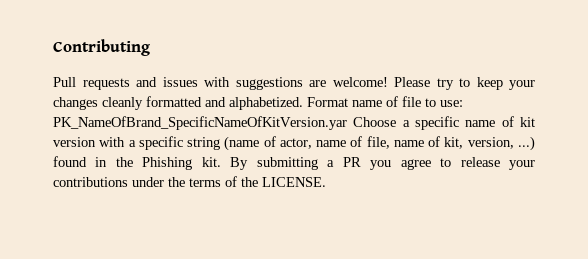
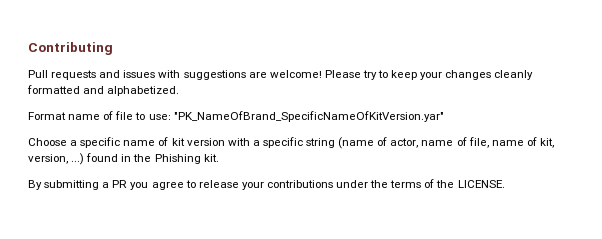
(303, 103) none -> (180, 91) //
[53,116,347,130] PK_NameOfBrand_SpecificNameOfKitVersion.yar -> [173,111,444,122] "PK_NameOfBrand_SpecificNameOfKitVersion.yar" //
(221, 162) none -> (219, 158) //

